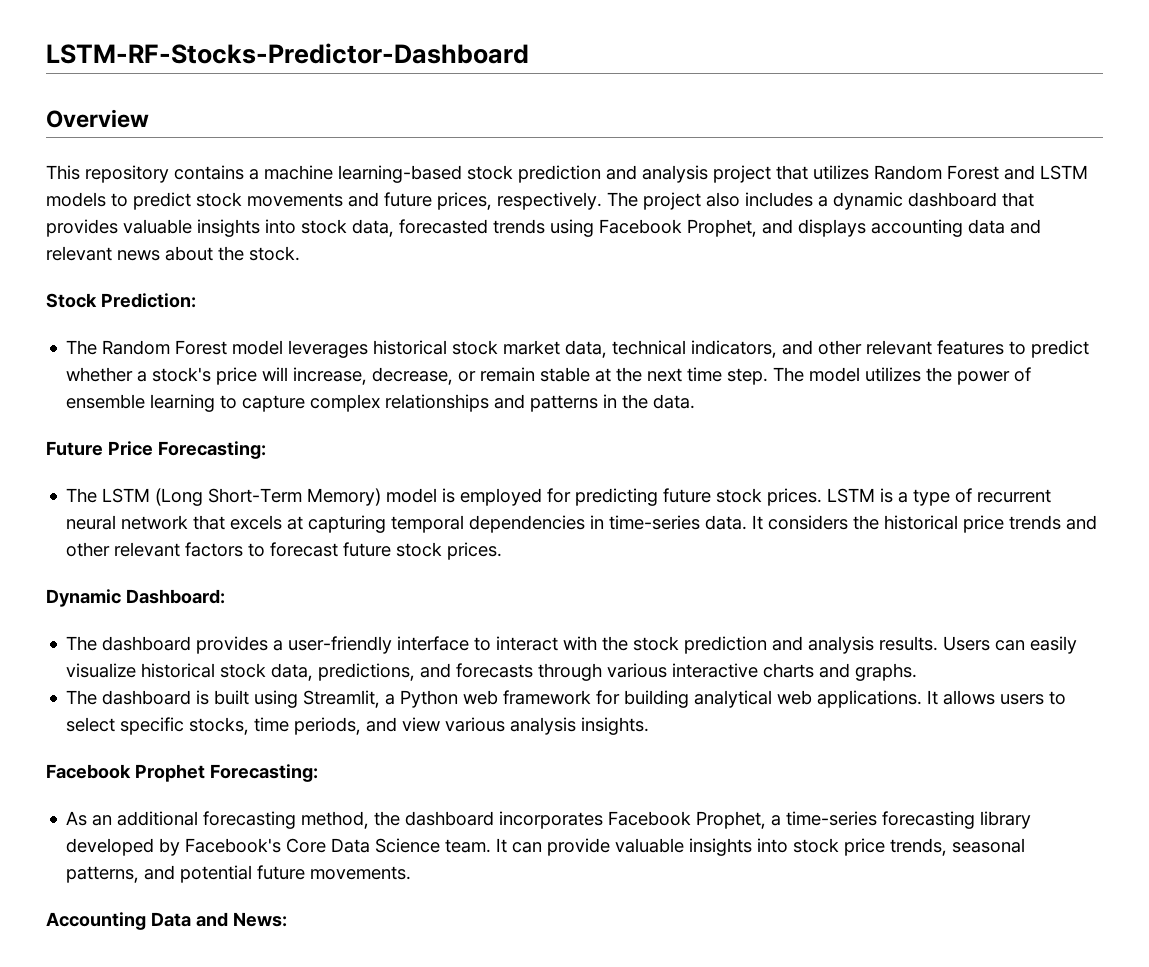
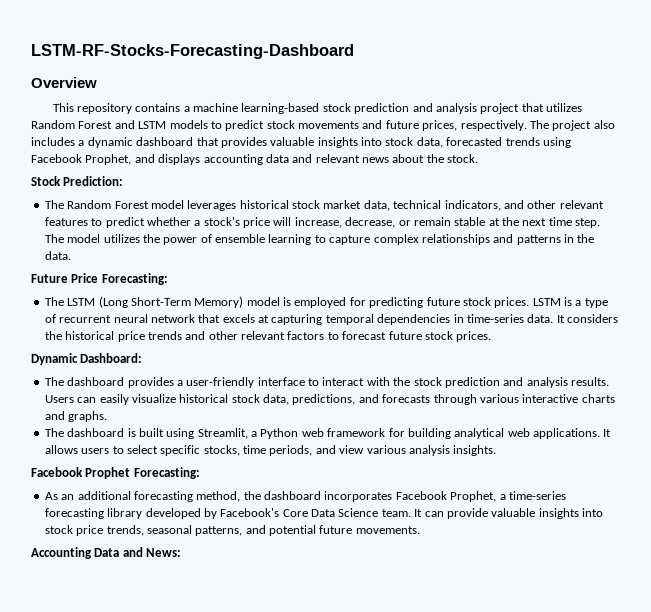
[46,43,529,64] LSTM-RF-Stocks-Predictor-Dashboard -> [31,44,354,59] LSTM-RF-Stocks-Forecasting-Dashboard

